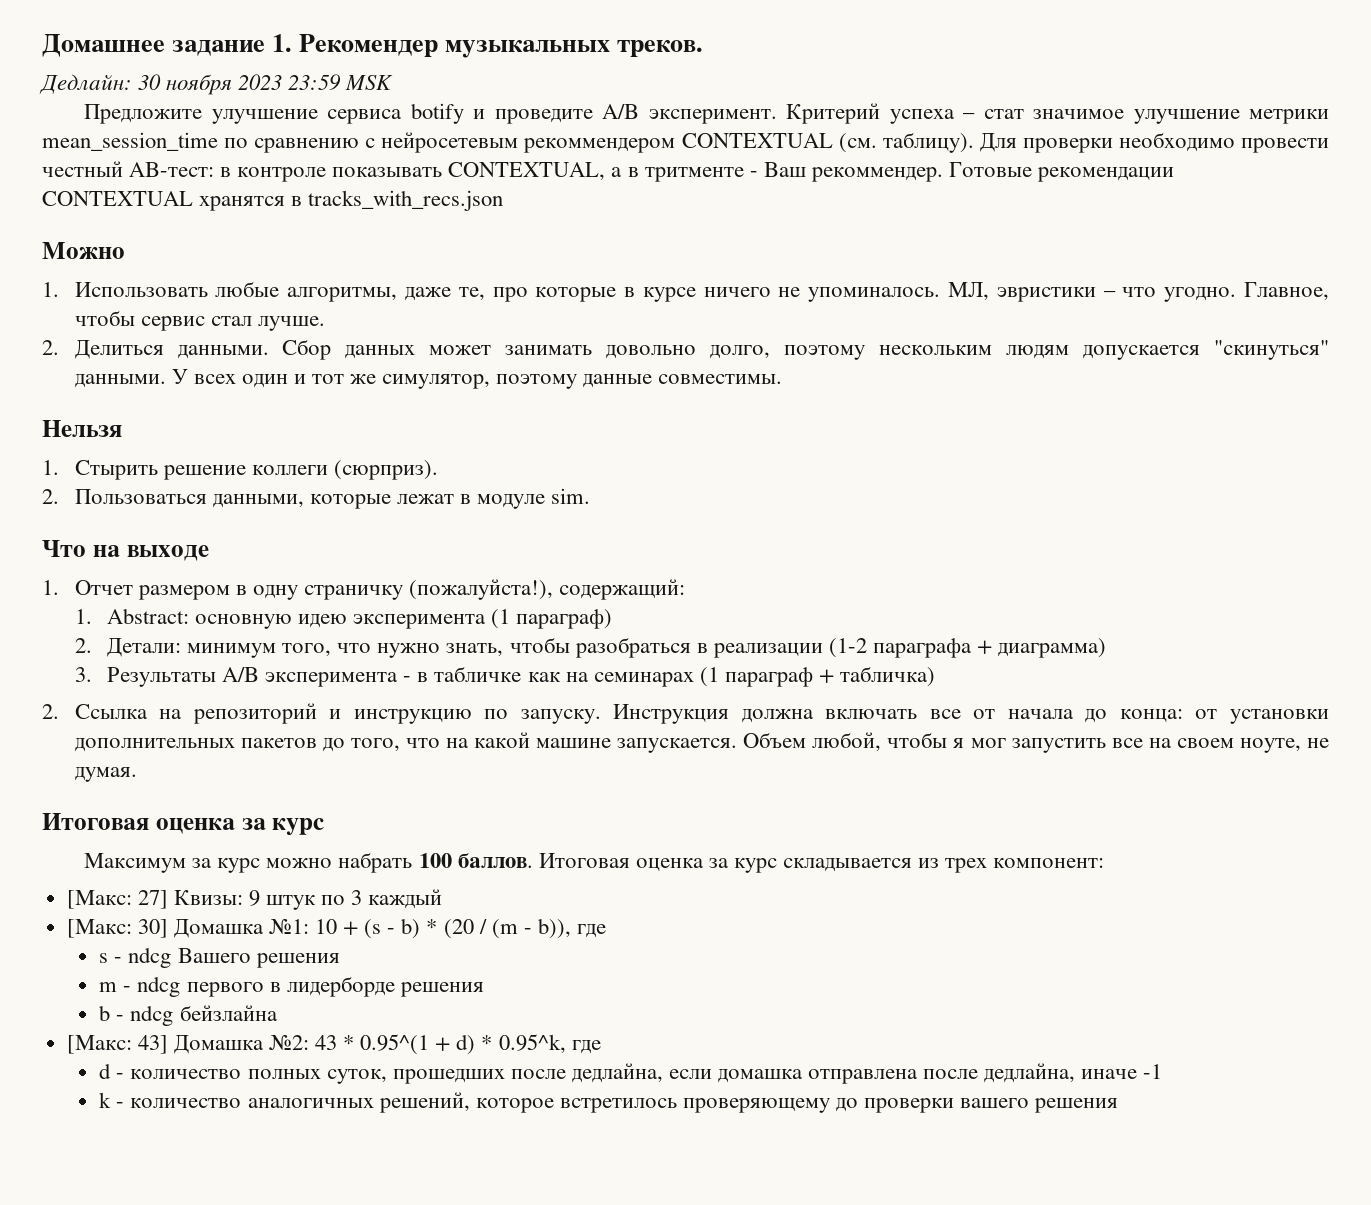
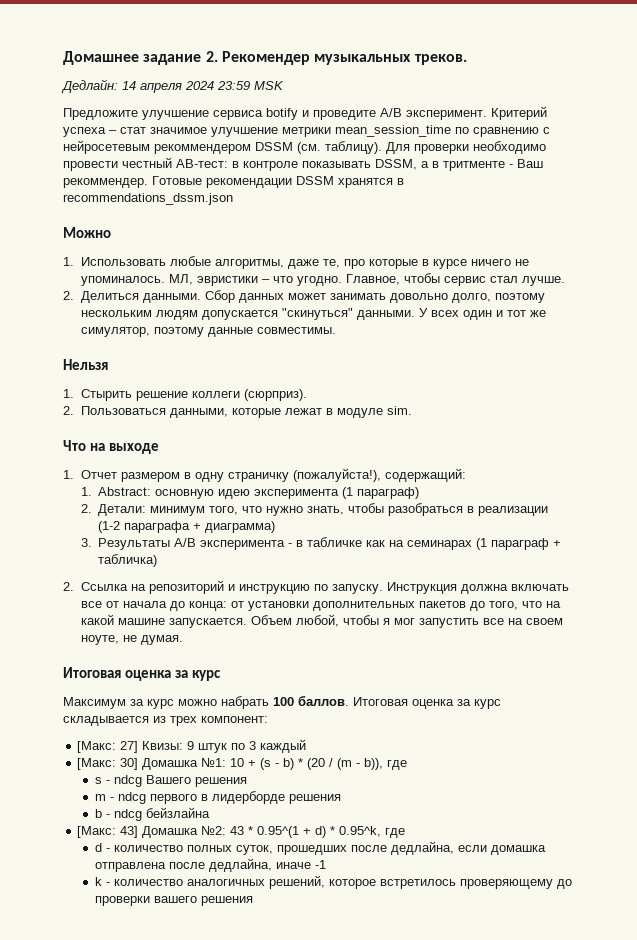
[272,34,293,52] 1. -> [205,51,218,62] 2.
[138,74,283,95] 30 ноября 2023 -> [122,81,214,93] 14 апреля 2024
[681,133,833,148] CONTEXTUAL -> [255,142,293,151] DSSM
[448,162,606,181] CONTEXTUAL, -> [375,159,417,170] DSSM,
[42,191,193,206] CONTEXTUAL -> [296,176,334,185] DSSM
[308,190,504,211] tracks_with_recs.json -> [63,193,233,205] recommendations_dssm.json

